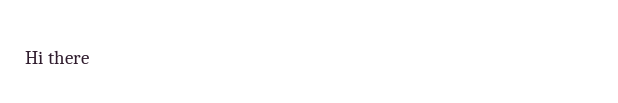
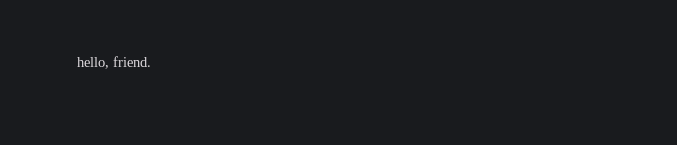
[25,50,90,64] Hi there -> [77,56,151,69] hello, friend.

